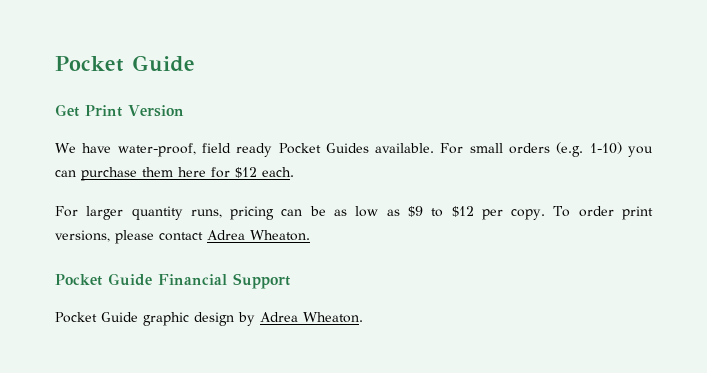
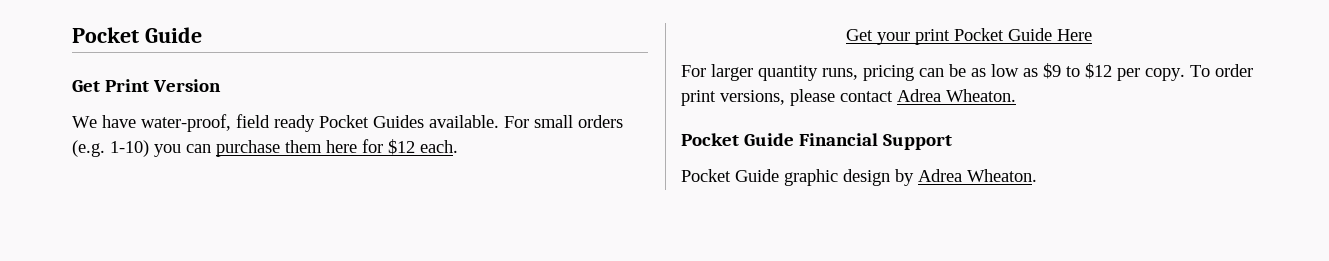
(294, 172) none -> [846,28,1092,45] // Get your print Pocket Guide Here

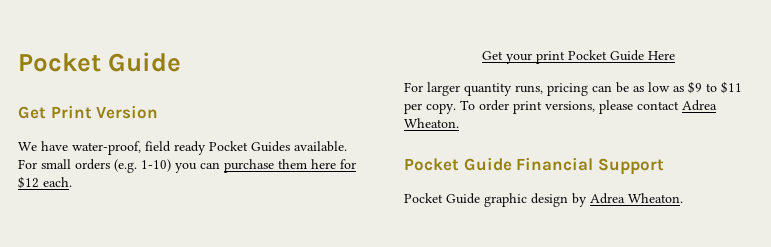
[1085,63,1112,79] $12 -> [721,81,742,94] $11

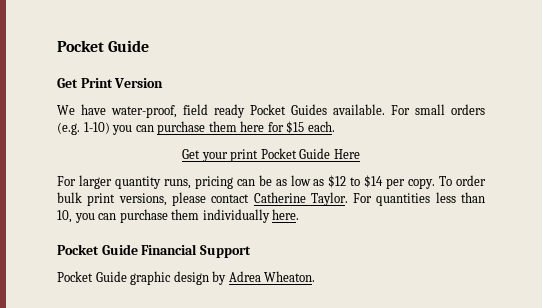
[18,176,39,189] $12 -> [286,121,305,134] $15
[688,81,742,94] $9 to $11 -> [328,175,384,188] $12 to $14
(509, 105) none -> [57,192,82,203] bulk
[682,100,717,111] [404,118,459,128] Adrea Wheaton. -> [253,192,486,206] [57,209,300,223] Catherine Taylor. For quantities less than 10, you can purchase them individually here.

